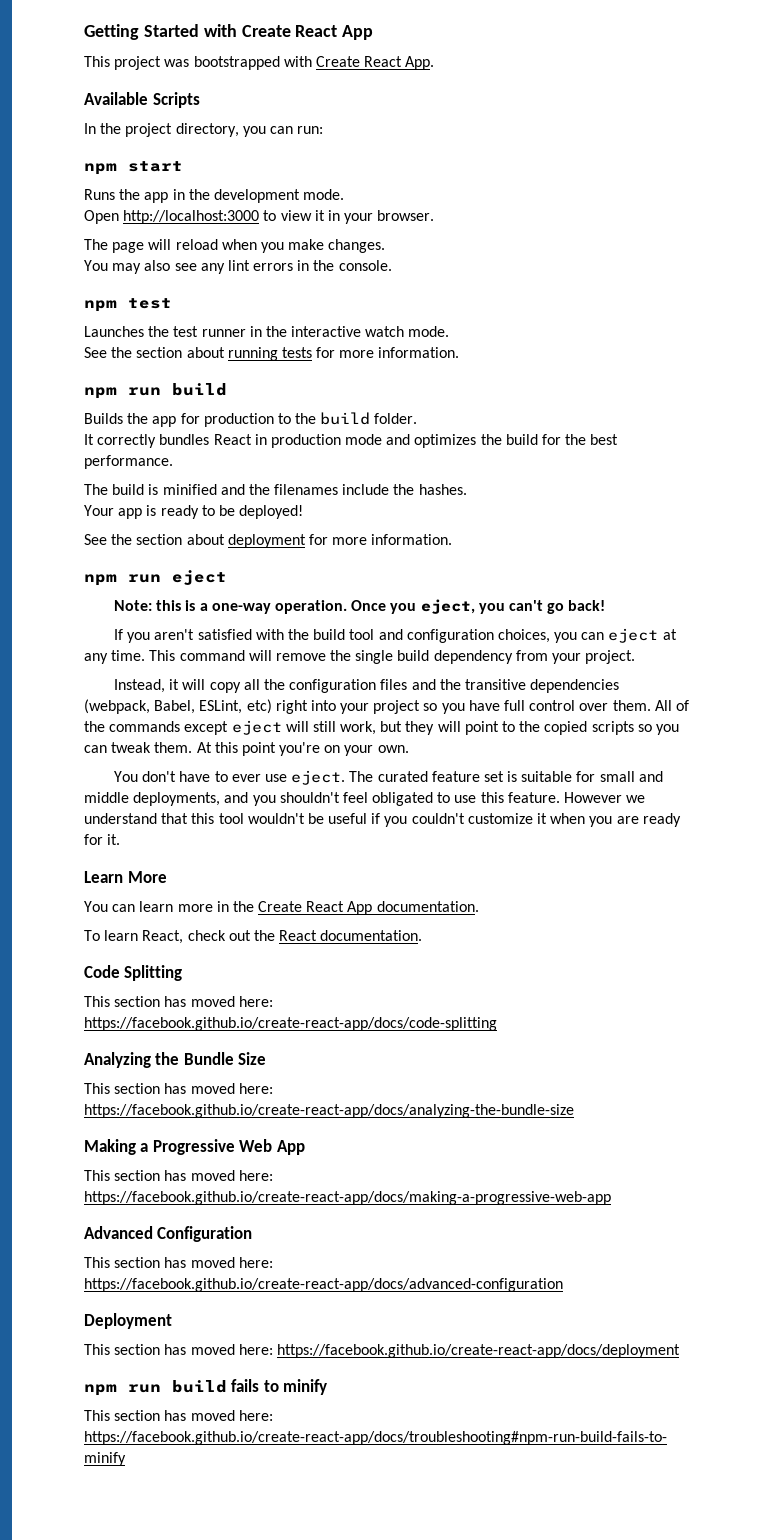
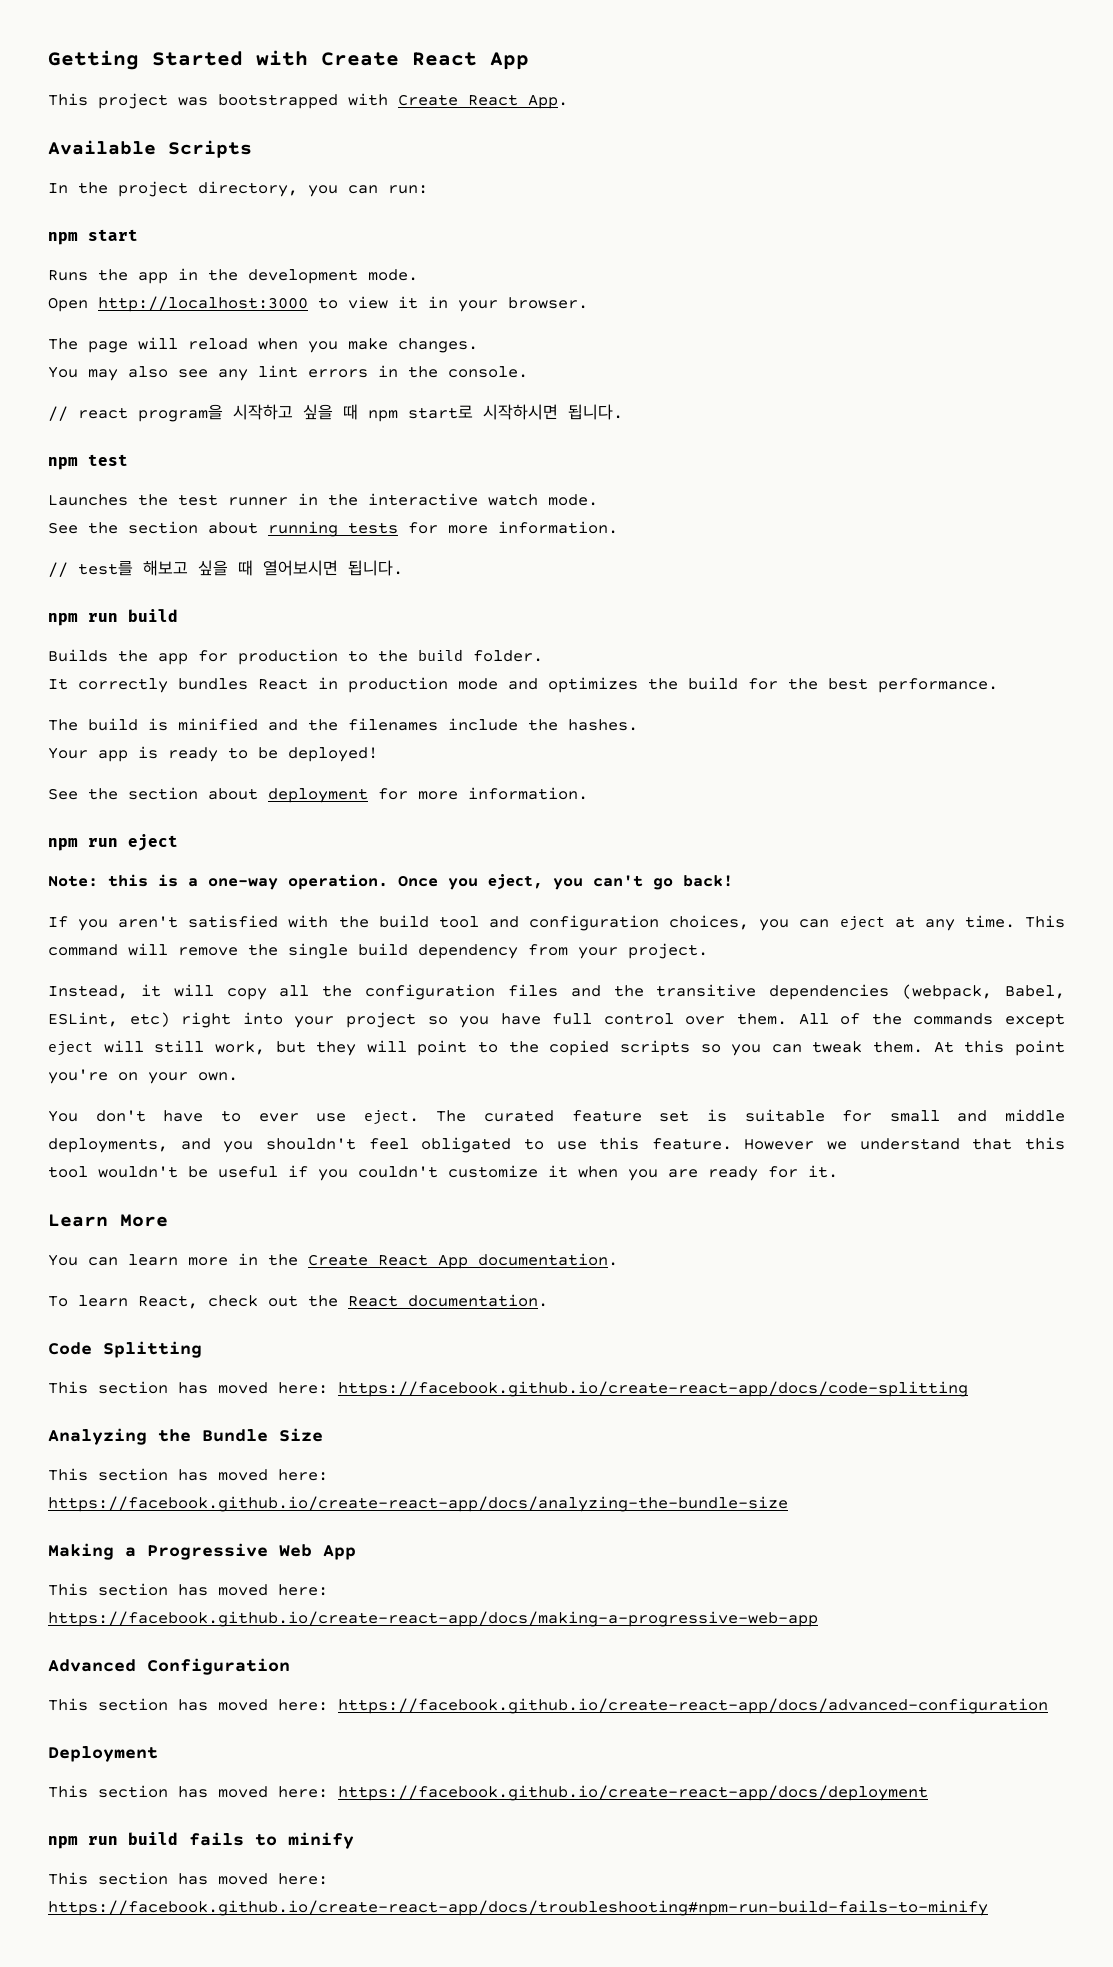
(392, 265) none -> [48,404,623,422] // // react program을 시작하고 싶을 때 npm start로 시작하시면 됩니다.
(460, 352) none -> [48,560,403,577] // // test를 해보고 싶을 때 열어보시면 됩니다.

